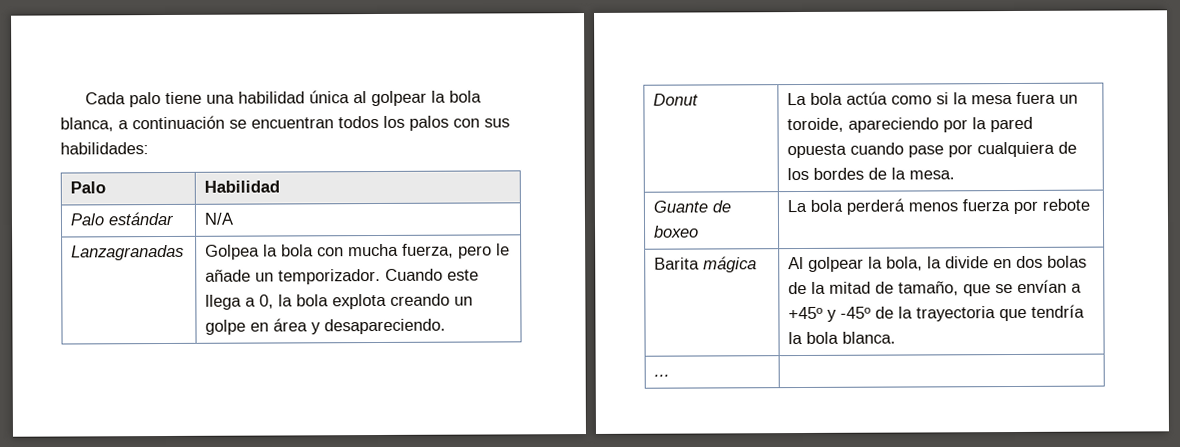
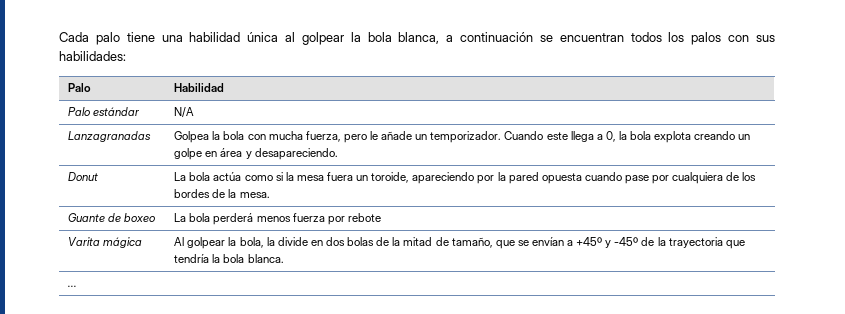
[653,257,700,270] Barita -> [68,237,101,246] Varita

